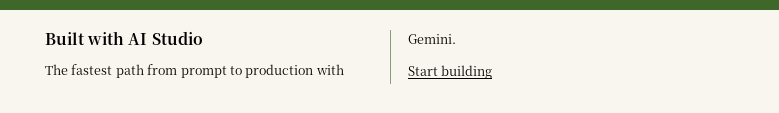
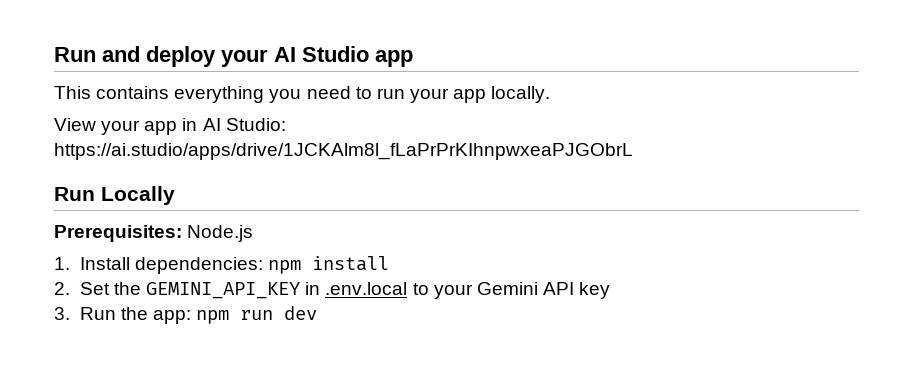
[45,31,203,45] [45,64,344,78] [408,34,456,44] [408,65,493,79] Built with AI Studio // The fastest path from prompt to production with Gemini. // Start building -> [54,46,413,67] [54,86,551,103] [54,118,286,135] [54,143,633,160] [54,186,175,205] [54,225,254,242] [54,256,390,274] [54,282,611,299] [54,306,318,324] Run and deploy your AI Studio app // This contains everything you need to run your app locally. // View your app in AI Studio: https://ai.studio/apps/drive/1JCKAlm8l_fLaPrPrKIhnpwxeaPJGObrL // Run Locally // Prerequisites: Node.js // 1. Install dependencies: npm install // 2. Set the GEMINI_API_KEY in .env.local to your Gemini API key // 3. Run the app: npm run dev

